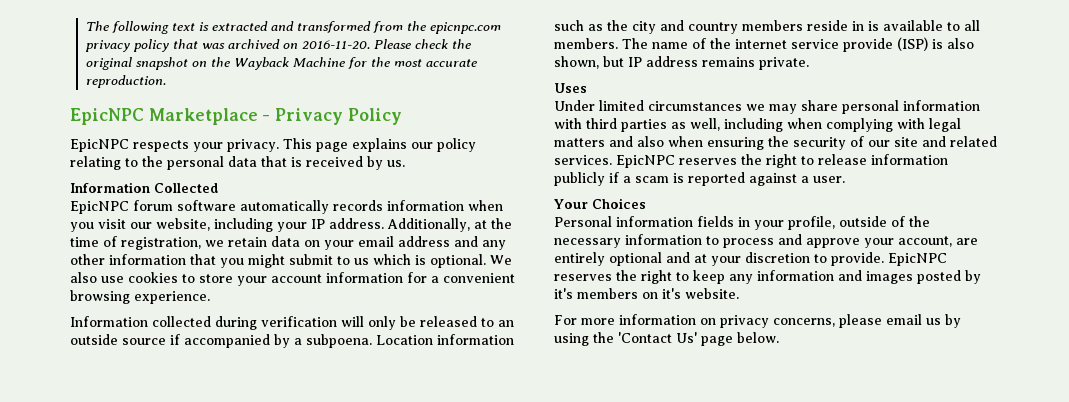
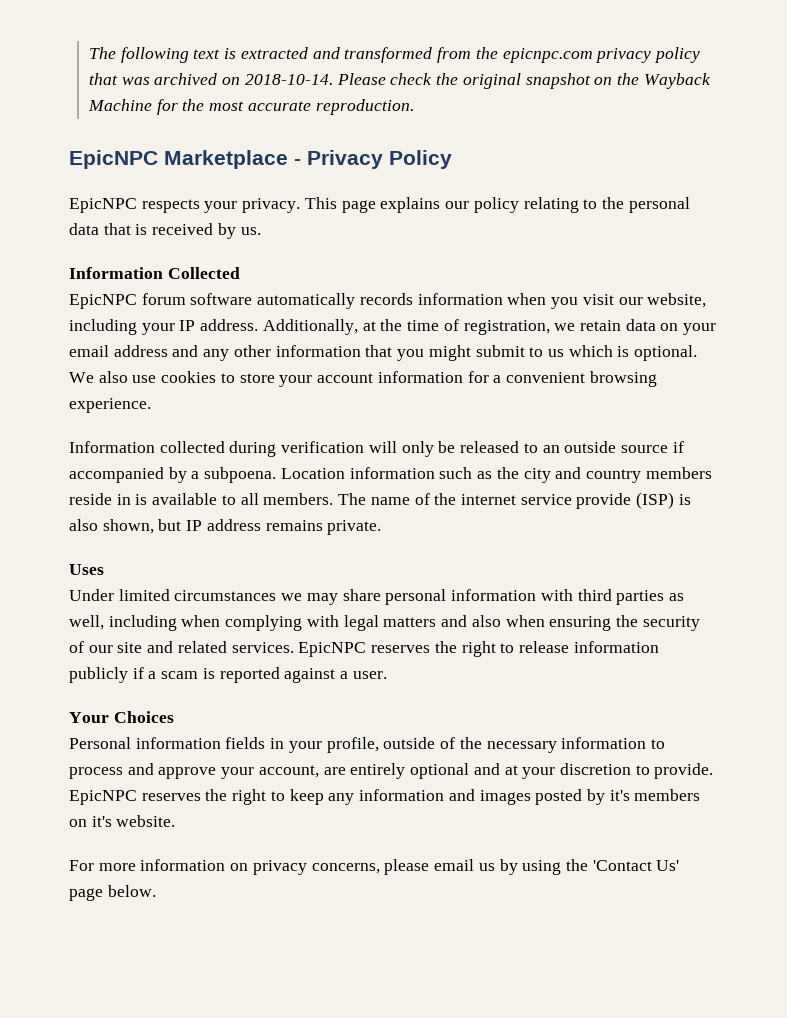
[302,40,371,49] 2016-11-20. -> [244,74,333,85] 2018-10-14.

